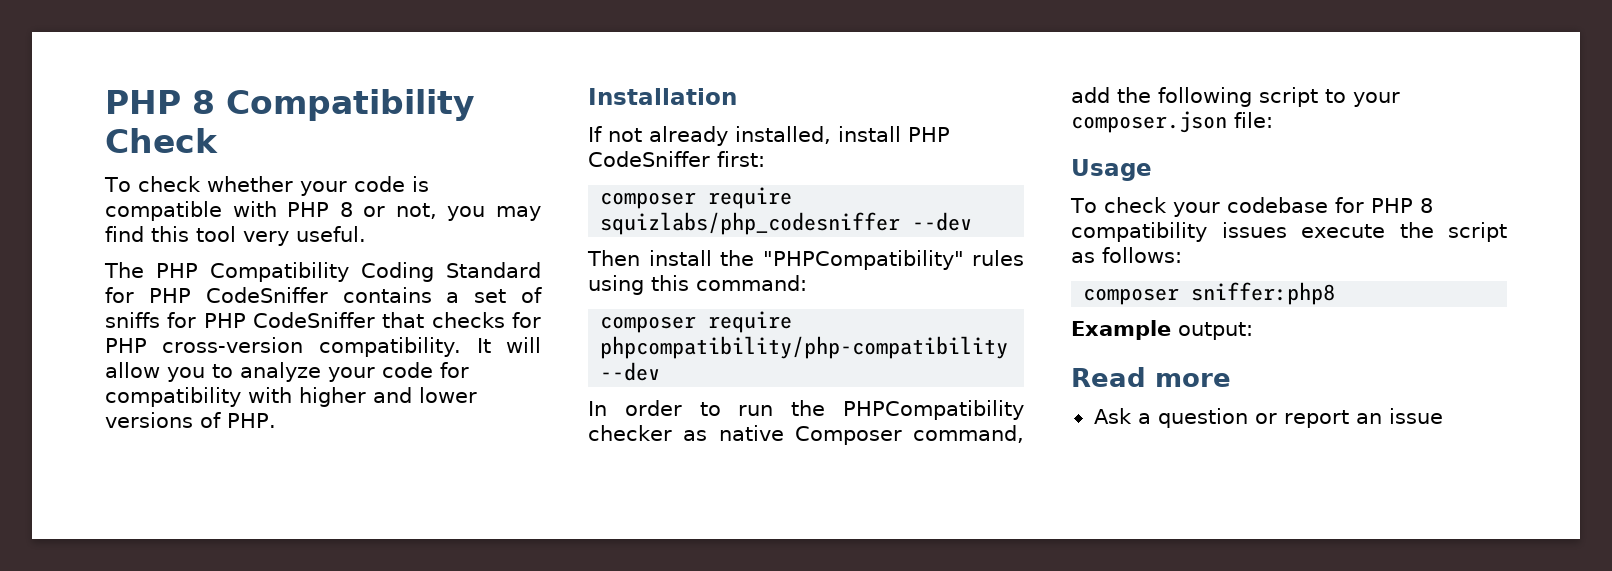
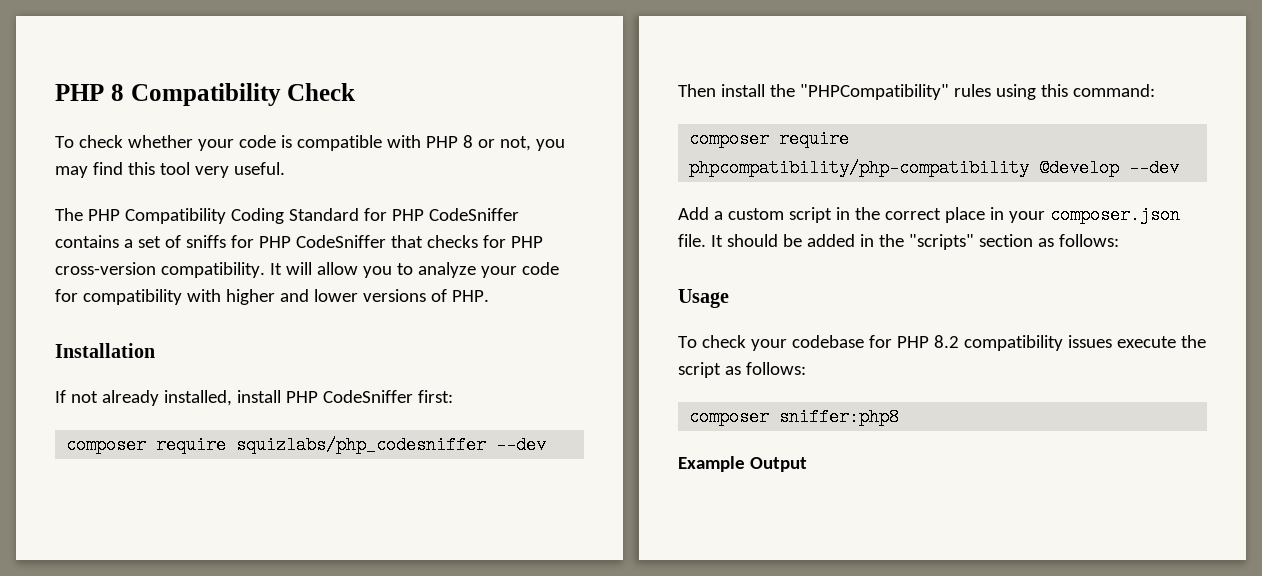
[600,362,661,381] [588,400,1024,420] [588,425,1024,445] [1071,87,1400,107] [1071,111,1273,133] --dev // In order to run the PHPCompatibility checker as native Composer command, add the following script to your composer.json file: -> [1039,159,1180,177] [678,206,1180,224] [678,234,1119,250] @develop --dev // Add a custom script in the correct place in your composer.json file. It should be added in the "scripts" section as follows:
[1419,198,1433,213] 8 -> [933,335,959,348] 8.2
[1178,322,1253,340] [1071,367,1231,387] [1093,408,1443,428] output: // Read more // Ask a question or report an issue -> [749,457,807,472] Output

